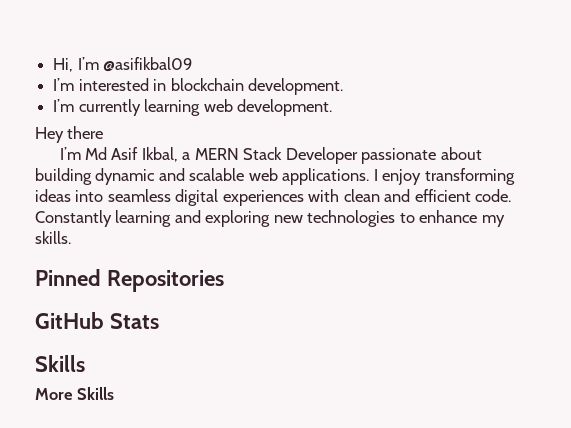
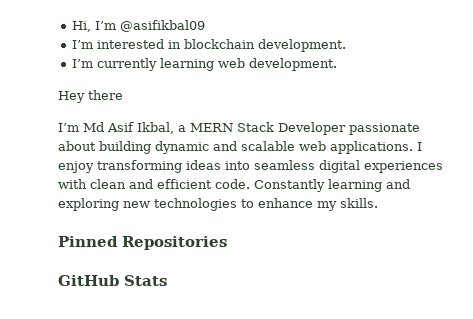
[35,355,85,372] [35,387,115,400] // Skills // More Skills -> (167, 280) none

